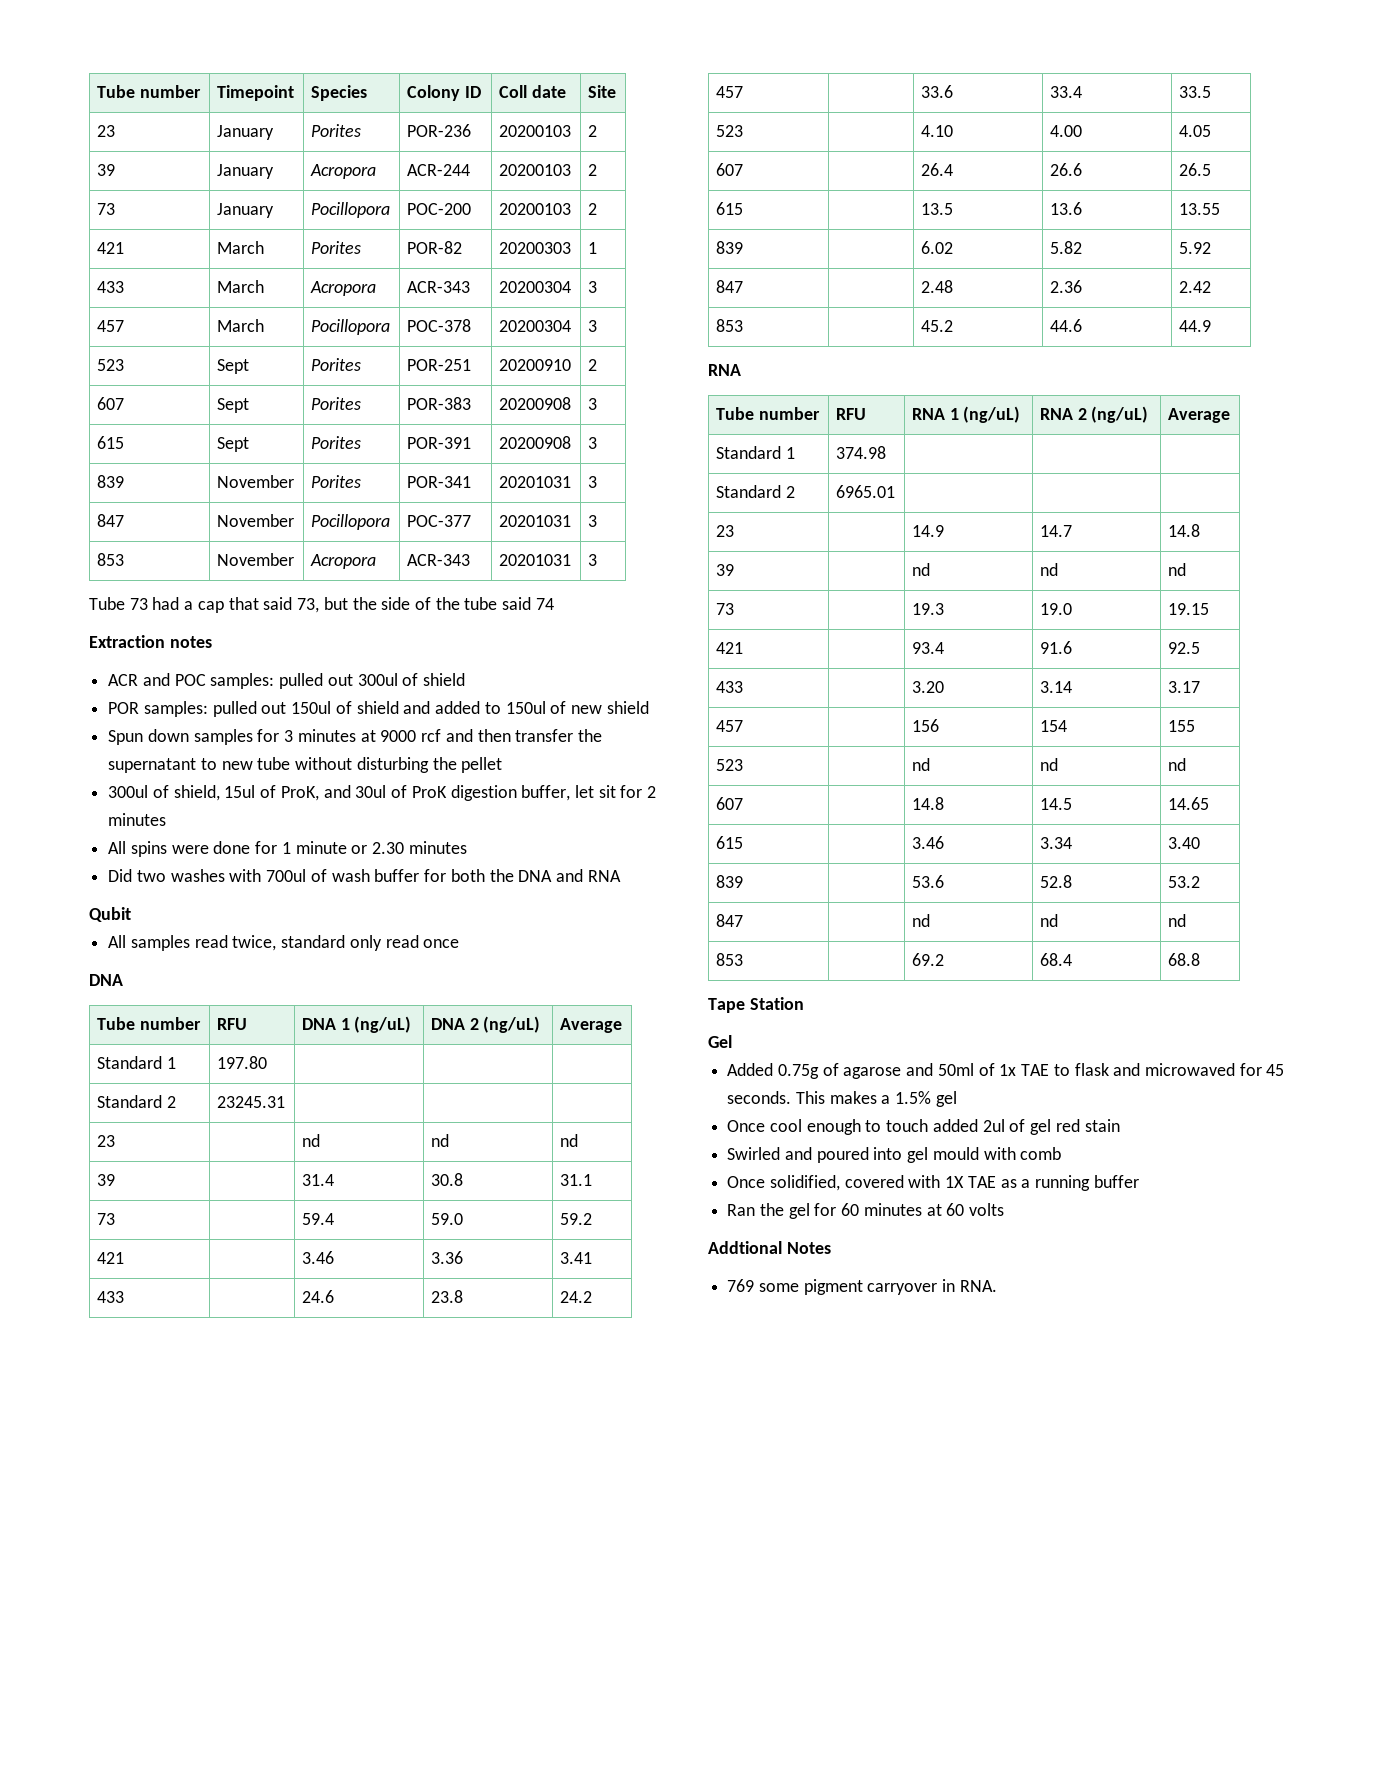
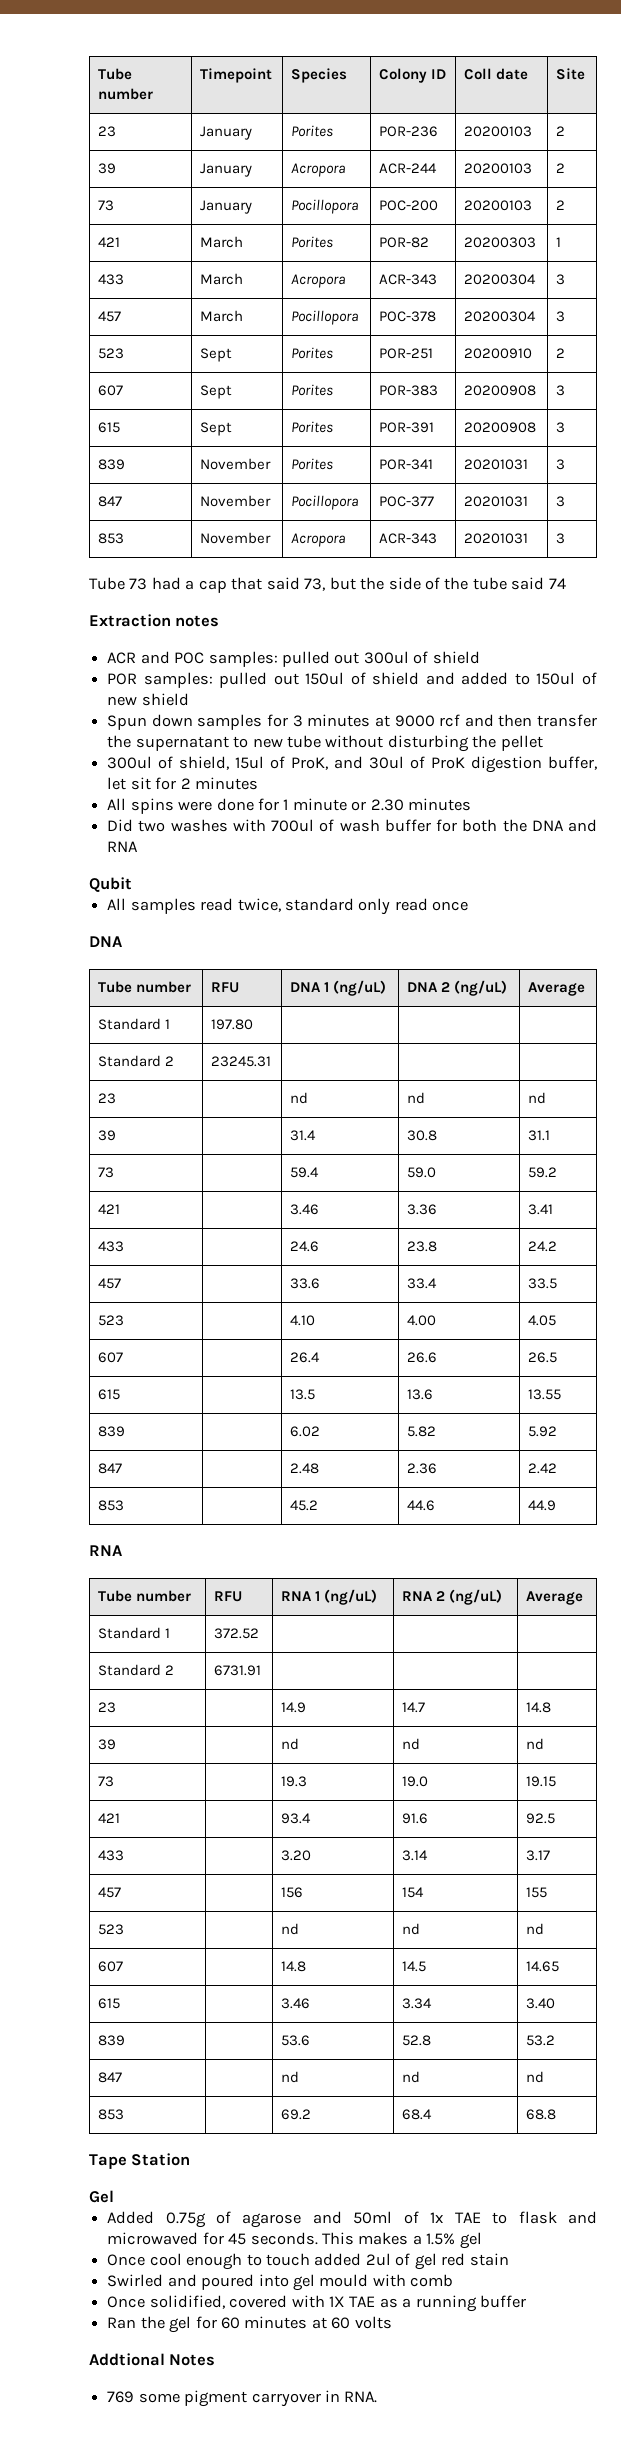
[835,446,886,459] [715,485,795,498] [835,485,895,498] 374.98 | | | // Standard 2 | 6965.01 -> [214,1628,260,1639] [98,1664,175,1676] [214,1665,262,1676] 372.52 | | | // Standard 2 | 6731.91

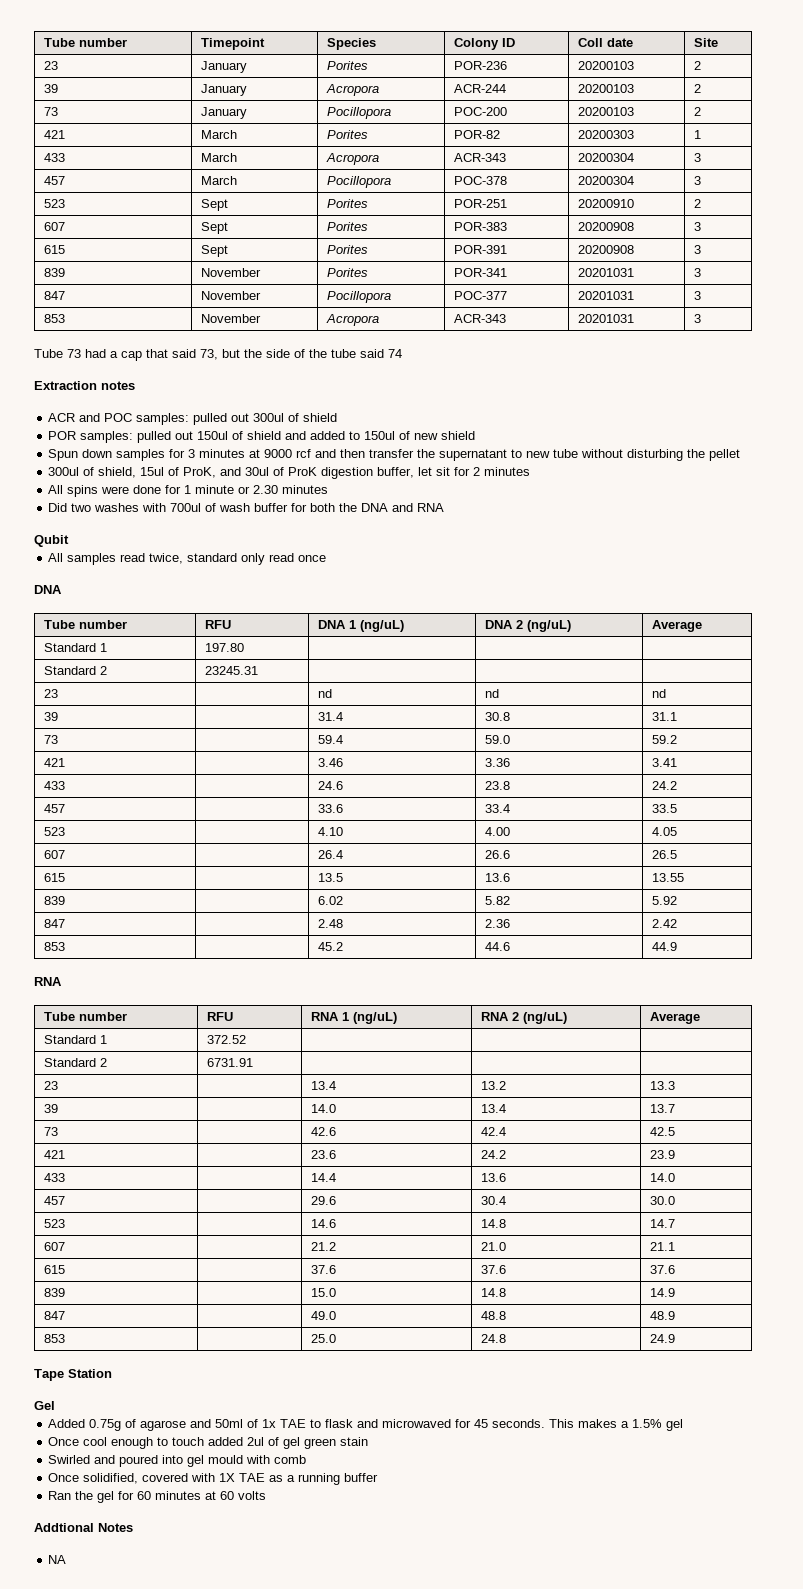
[281,1702,307,1713] [402,1702,426,1713] [526,1702,552,1713] [98,1739,117,1750] [281,1738,300,1750] [402,1738,421,1750] [526,1738,545,1750] [98,1776,115,1787] [281,1776,308,1787] [402,1776,429,1787] [526,1776,557,1787] [98,1813,121,1823] [281,1813,312,1824] [402,1813,429,1824] [526,1813,556,1824] [98,1850,125,1861] [281,1850,312,1861] [402,1850,429,1861] [526,1850,551,1861] [98,1887,122,1898] [281,1887,304,1898] [402,1887,425,1898] [526,1887,548,1898] [98,1924,125,1935] [281,1923,300,1935] [402,1923,421,1935] [526,1923,545,1935] [98,1961,124,1972] [281,1961,307,1972] [402,1961,427,1972] [526,1961,560,1972] [98,1998,121,2009] [281,1998,311,2009] [402,1998,433,2009] [526,1998,556,2009] [98,2035,126,2046] [281,2035,311,2046] [402,2035,432,2046] [526,2035,556,2046] [98,2072,123,2083] [281,2071,300,2083] [402,2071,421,2083] [526,2071,545,2083] [98,2109,125,2120] [281,2109,312,2120] [402,2109,433,2120] [526,2109,557,2120] 14.9 | 14.7 | 14.8 // 39 | | nd | nd | nd // 73 | | 19.3 | 19.0 | 19.15 // 421 | | 93.4 | 91.6 | 92.5 // 433 | | 3.20 | 3.14 | 3.17 // 457 | | 156 | 154 | 155 // 523 | | nd | nd | nd // 607 | | 14.8 | 14.5 | 14.65 // 615 | | 3.46 | 3.34 | 3.40 // 839 | | 53.6 | 52.8 | 53.2 // 847 | | nd | nd | nd // 853 | | 69.2 | 68.4 | 68.8 -> [310,1081,336,1090] [480,1081,506,1090] [649,1081,675,1090] [43,1104,58,1113] [310,1104,336,1113] [480,1104,506,1113] [649,1104,675,1113] [43,1127,58,1136] [310,1127,336,1136] [480,1127,506,1136] [649,1127,675,1136] [43,1150,65,1159] [310,1150,336,1159] [480,1150,506,1159] [649,1150,675,1159] [43,1173,65,1182] [310,1173,336,1182] [480,1173,506,1182] [649,1173,675,1182] [43,1196,65,1205] [310,1196,336,1205] [480,1196,506,1205] [649,1196,675,1205] [43,1219,65,1228] [310,1219,336,1228] [480,1219,506,1228] [649,1219,675,1228] [43,1242,65,1251] [310,1242,336,1251] [480,1242,506,1251] [649,1242,675,1251] [43,1265,65,1274] [310,1265,336,1274] [480,1265,506,1274] [649,1265,675,1274] [43,1288,65,1297] [310,1288,336,1297] [480,1288,506,1297] [649,1288,675,1297] [43,1311,65,1320] [310,1311,336,1320] [480,1311,506,1320] [649,1311,675,1320] [43,1334,65,1343] [310,1334,336,1343] [480,1334,506,1343] [649,1334,675,1343] 13.4 | 13.2 | 13.3 // 39 | | 14.0 | 13.4 | 13.7 // 73 | | 42.6 | 42.4 | 42.5 // 421 | | 23.6 | 24.2 | 23.9 // 433 | | 14.4 | 13.6 | 14.0 // 457 | | 29.6 | 30.4 | 30.0 // 523 | | 14.6 | 14.8 | 14.7 // 607 | | 21.2 | 21.0 | 21.1 // 615 | | 37.6 | 37.6 | 37.6 // 839 | | 15.0 | 14.8 | 14.9 // 847 | | 49.0 | 48.8 | 48.9 // 853 | | 25.0 | 24.8 | 24.9
[441,2253,466,2266] red -> [304,1438,337,1449] green
[107,2390,378,2407] 769 some pigment carryover in RNA. -> [48,1555,67,1564] NA

